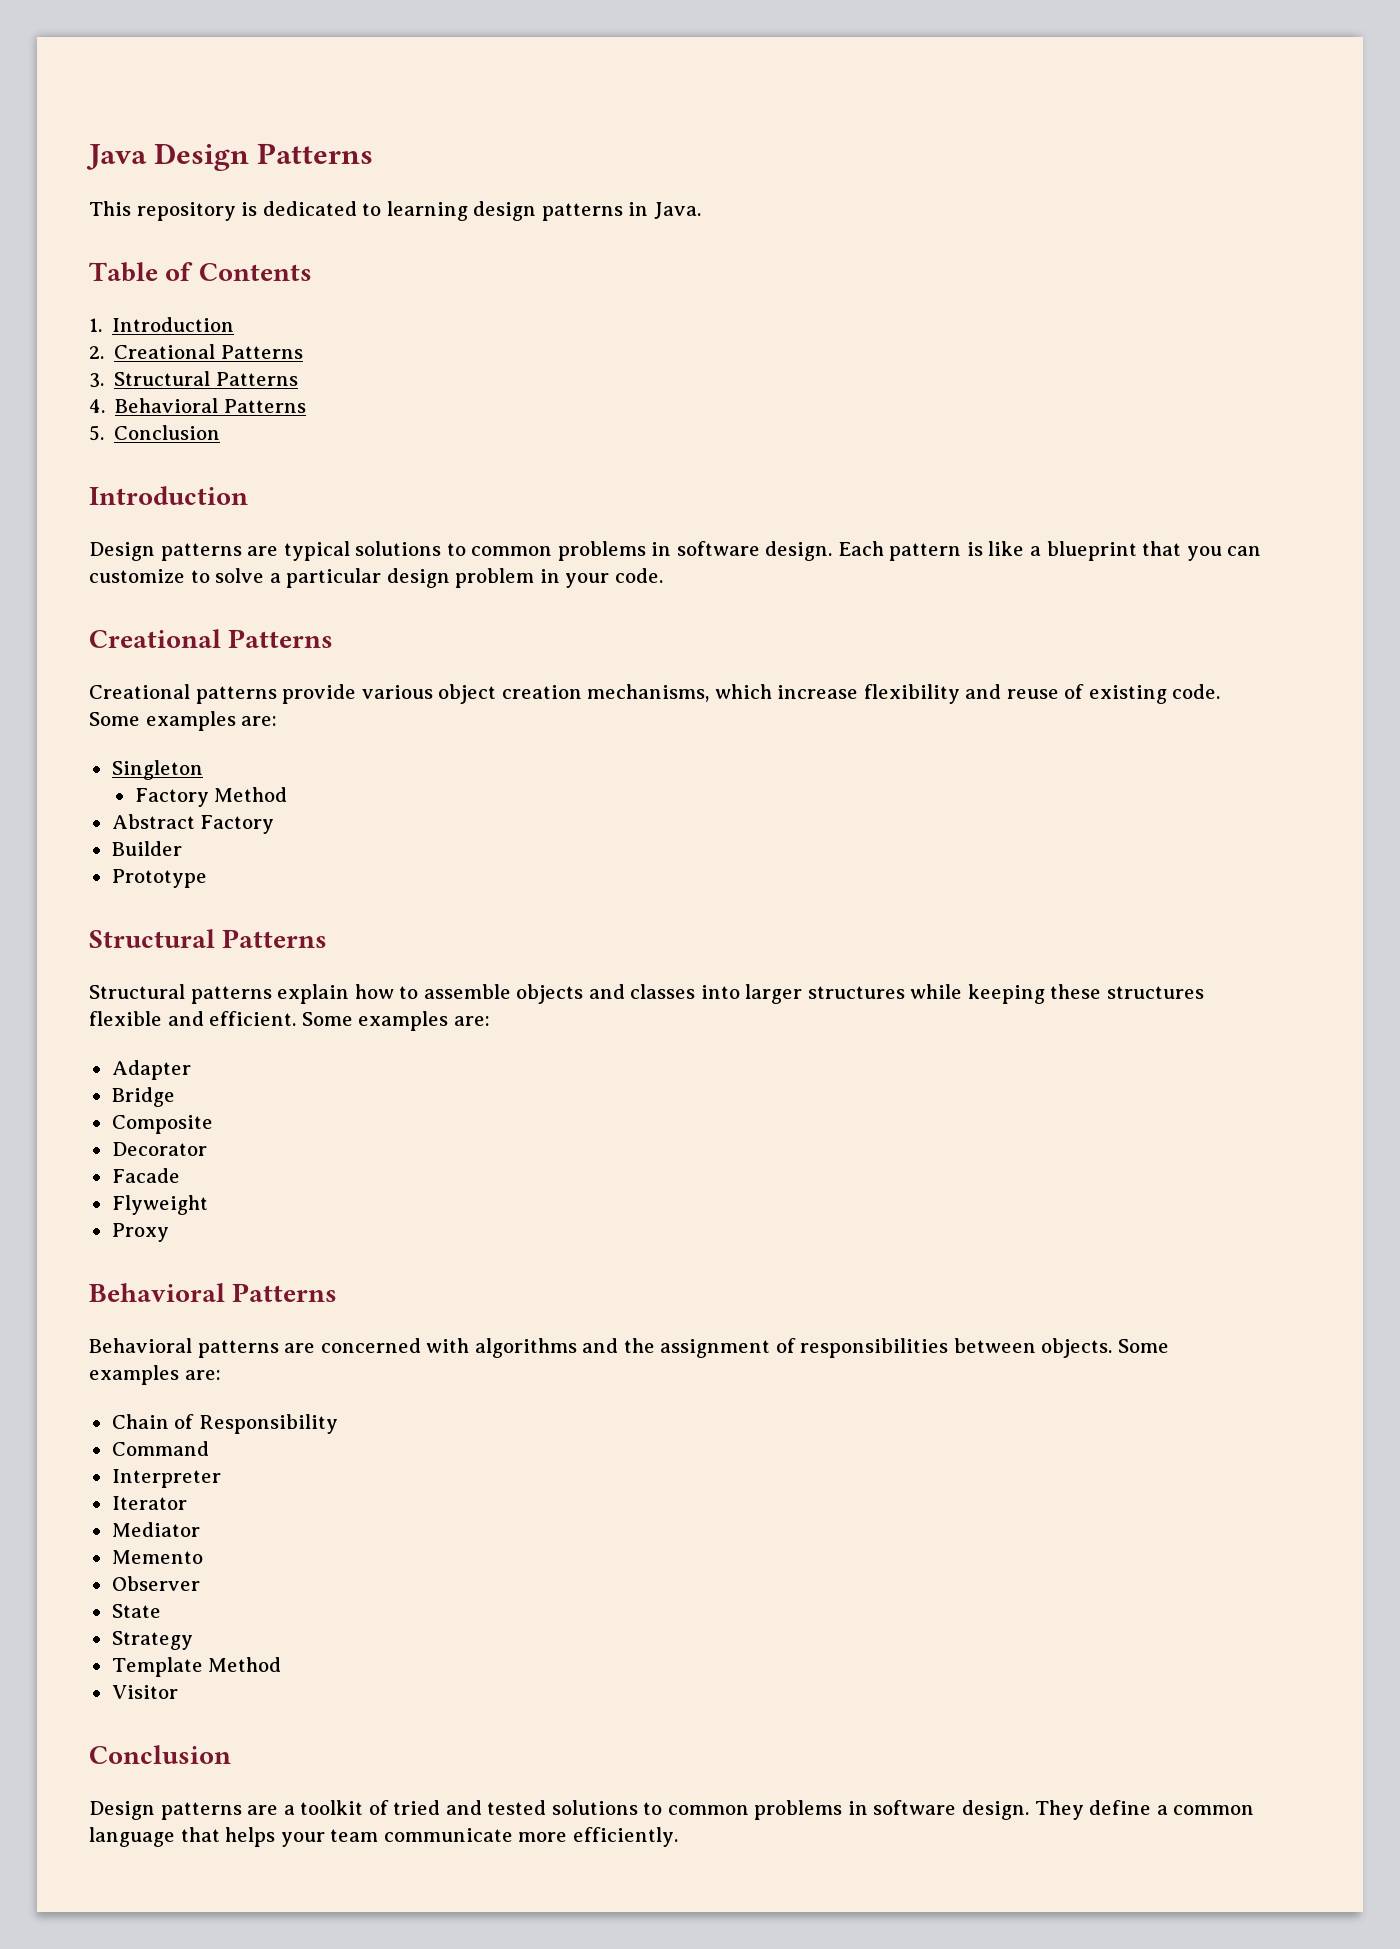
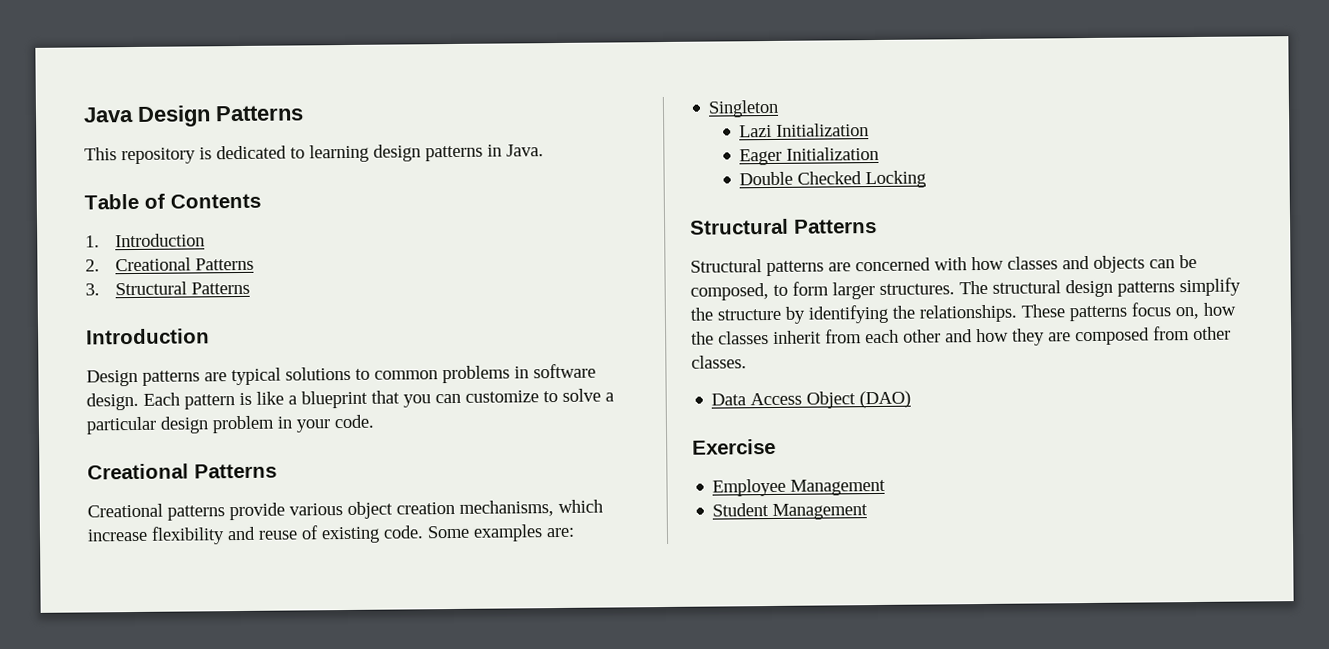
[89,398,306,413] [89,425,221,441] // 4. Behavioral Patterns // 5. Conclusion -> (251, 288) none
[134,787,288,807] [111,814,275,834] [111,841,182,856] [111,869,207,888] [89,929,328,948] [89,984,1205,1004] [89,1011,490,1031] [111,1060,191,1080] [111,1087,175,1107] [111,1115,213,1134] [111,1142,207,1156] [111,1168,180,1183] [111,1195,208,1215] [111,1223,169,1242] [89,1283,338,1302] [89,1338,1169,1358] [89,1365,221,1385] [111,1414,338,1434] [111,1441,209,1456] [111,1469,221,1488] [111,1496,187,1510] [111,1522,200,1537] [111,1550,203,1564] [111,1576,200,1591] [111,1604,161,1618] [111,1631,193,1650] [111,1657,282,1677] [111,1685,178,1699] [89,1745,231,1764] [89,1800,1255,1820] [89,1827,678,1847] Factory Method // Abstract Factory // Builder // Prototype // Structural Patterns // Structural patterns explain how to assemble objects and classes into larger structures while keeping these structures flexible and efficient. Some examples are: // Adapter // Bridge // Composite // Decorator // Facade // Flyweight // Proxy // Behavioral Patterns // Behavioral patterns are concerned with algorithms and the assignment of responsibilities between objects. Some examples are: // Chain of Responsibility // Command // Interpreter // Iterator // Mediator // Memento // Observer // State // Strategy // Template Method // Visitor // Conclusion // Design patterns are a toolkit of tried and tested solutions to common problems in software design. They define a common language that helps your team communicate more efficiently. -> [739,123,870,138] [739,146,880,166] [739,170,927,189] [690,218,877,235] [690,254,1197,277] [690,277,1241,301] [690,302,1236,324] [691,326,1231,346] [691,355,747,369] [711,390,912,409] [692,438,776,455] [712,478,887,497] [712,503,869,520] Lazi Initialization // Eager Initialization // Double Checked Locking // Structural Patterns // Structural patterns are concerned with how classes and objects can be composed, to form larger structures. The structural design patterns simplify the structure by identifying the relationships. These patterns focus on, how the classes inherit from each other and how they are composed from other classes. // Data Access Object (DAO) // Exercise // Employee Management // Student Management

